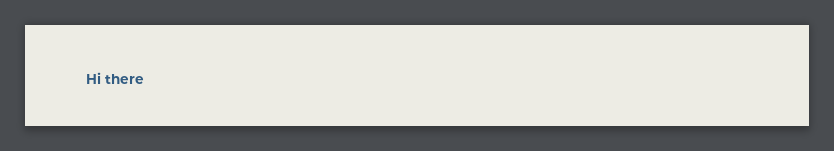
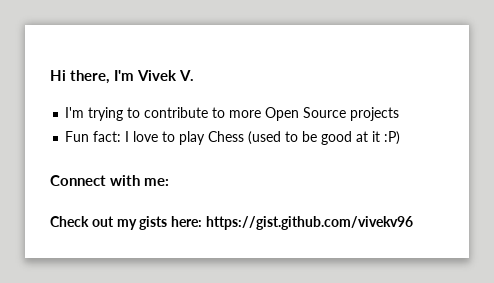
[105,74,144,84] there -> [70,70,195,84] [65,107,400,121] [65,131,401,145] [50,175,170,186] [50,216,413,230] there, I'm Vivek V. // I'm trying to contribute to more Open Source projects // Fun fact: I love to play Chess (used to be good at it :P) // Connect with me: // Check out my gists here: https://gist.github.com/vivekv96

